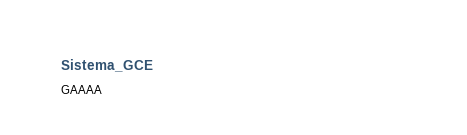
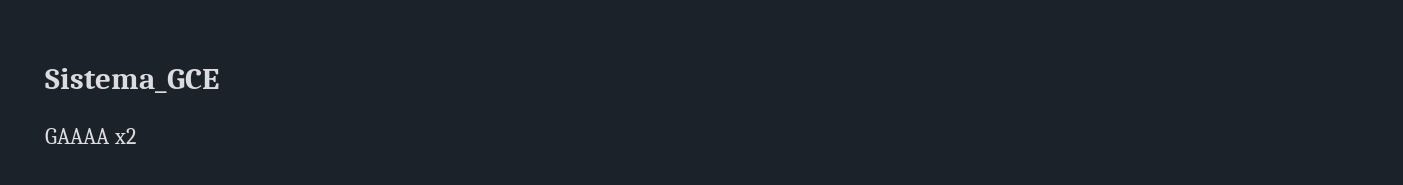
(102, 89) none -> [113,128,136,144] x2

